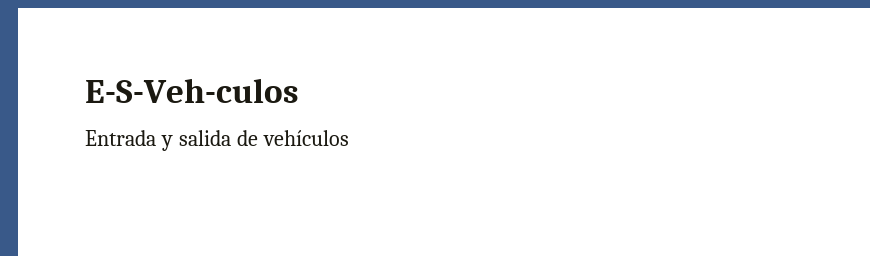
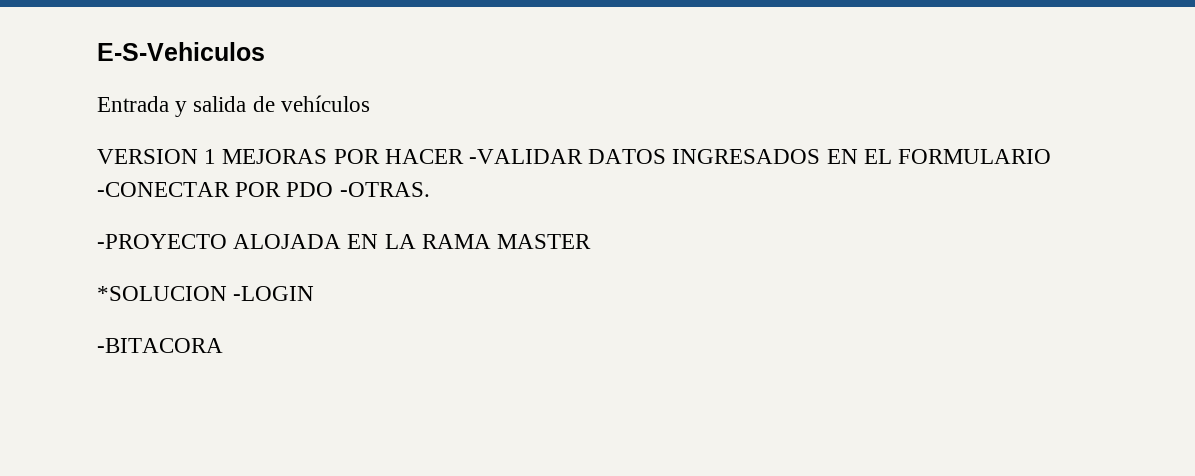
[85,78,299,103] E-S-Veh-culos -> [97,42,265,61] E-S-Vehiculos
(349, 138) none -> [97,149,1052,164] [97,182,430,197] [97,234,592,249] [97,286,315,301] [97,338,223,353] // VERSION 1 MEJORAS POR HACER -VALIDAR DATOS INGRESADOS EN EL FORMULARIO -CONECTAR POR PDO -OTRAS. // -PROYECTO ALOJADA EN LA RAMA MASTER // *SOLUCION -LOGIN // -BITACORA

